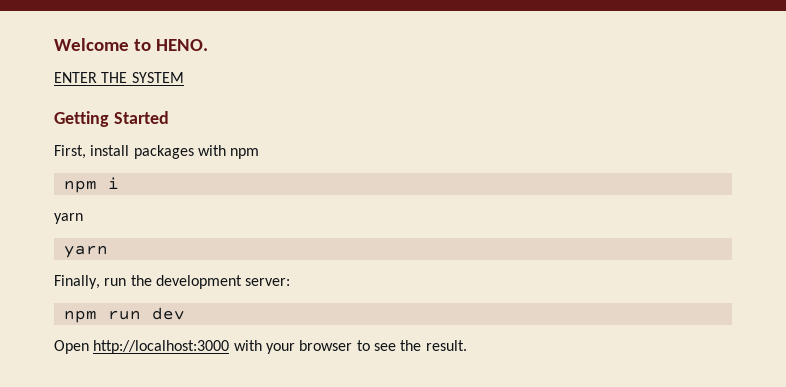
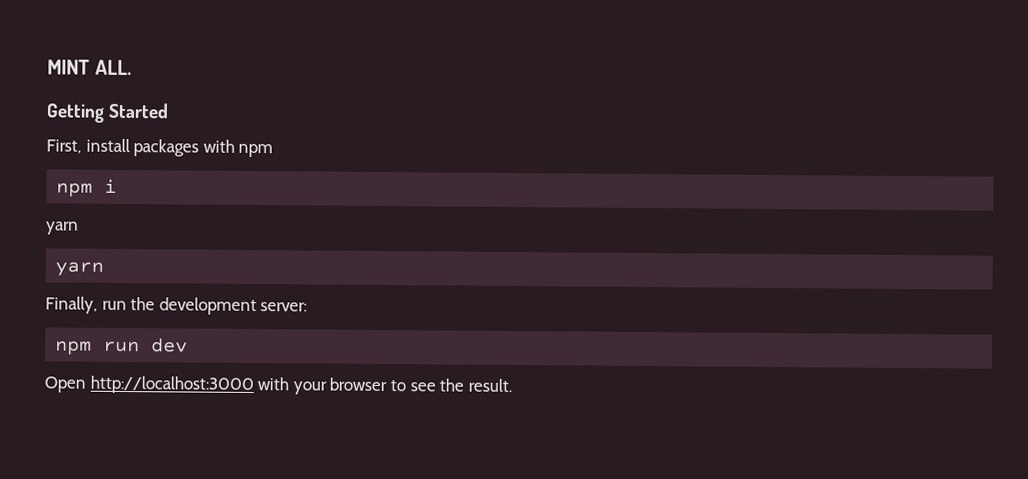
[54,38,208,51] [54,72,184,83] Welcome to HENO. // ENTER THE SYSTEM -> [47,59,132,76] MINT ALL.

